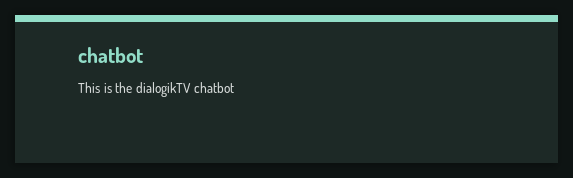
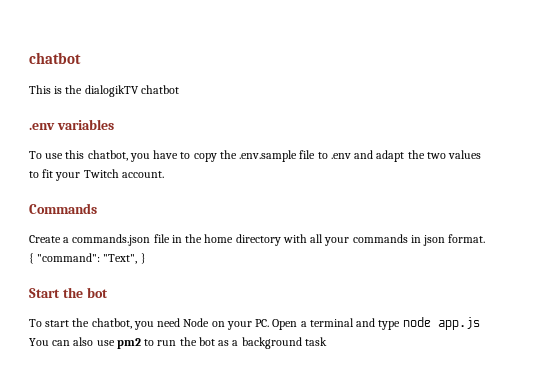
(234, 87) none -> [29,119,114,130] [29,150,482,162] [29,169,164,181] [29,203,97,214] [29,234,486,246] [29,253,146,264] [29,287,108,298] [29,317,480,330] [29,337,327,349] // .env variables // To use this chatbot, you have to copy the .env.sample file to .env and adapt the two values to fit your Twitch account. // Commands // Create a commands.json file in the home directory with all your commands in json format. { "command": "Text", } // Start the bot // To start the chatbot, you need Node on your PC. Open a terminal and type node app.js You can also use pm2 to run the bot as a background task

